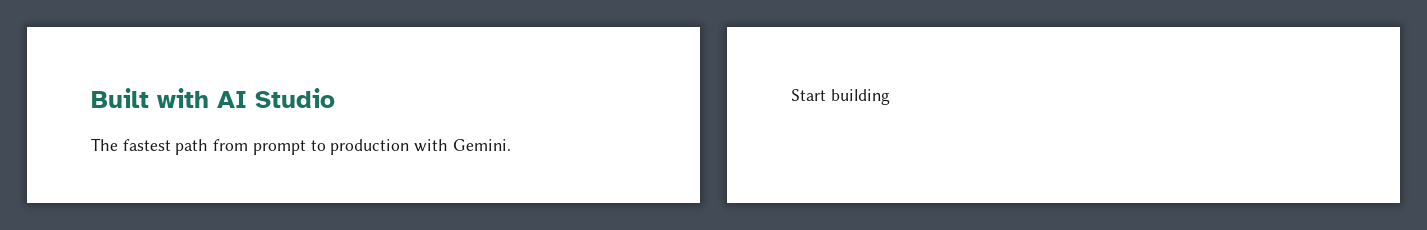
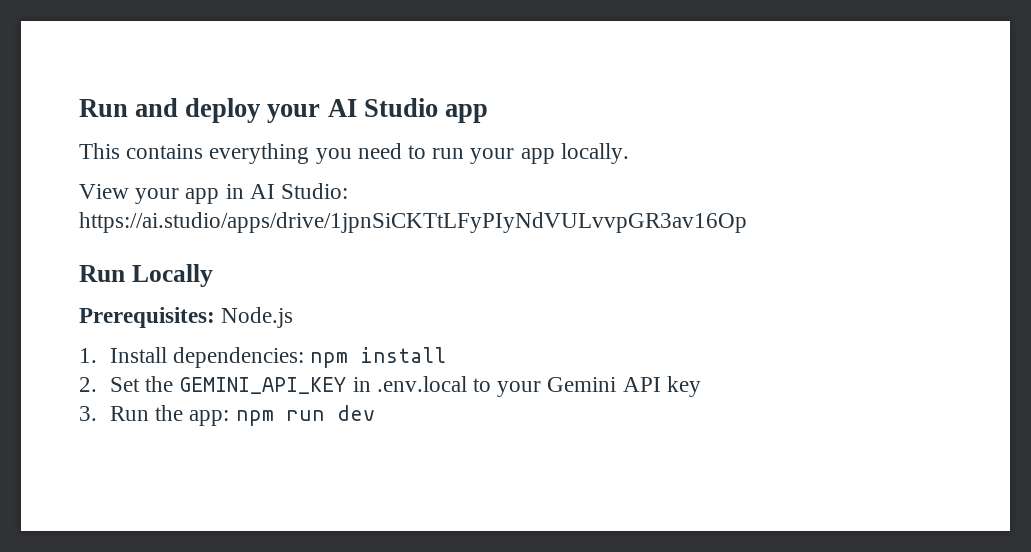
[91,88,335,108] [91,138,511,155] [791,89,890,105] Built with AI Studio // The fastest path from prompt to production with Gemini. // Start building -> [79,98,488,123] [79,143,629,164] [79,183,349,204] [79,212,747,233] [79,264,213,287] [79,307,294,328] [79,347,447,368] [79,376,701,397] [79,405,375,426] Run and deploy your AI Studio app // This contains everything you need to run your app locally. // View your app in AI Studio: https://ai.studio/apps/drive/1jpnSiCKTtLFyPIyNdVULvvpGR3av16Op // Run Locally // Prerequisites: Node.js // 1. Install dependencies: npm install // 2. Set the GEMINI_API_KEY in .env.local to your Gemini API key // 3. Run the app: npm run dev

